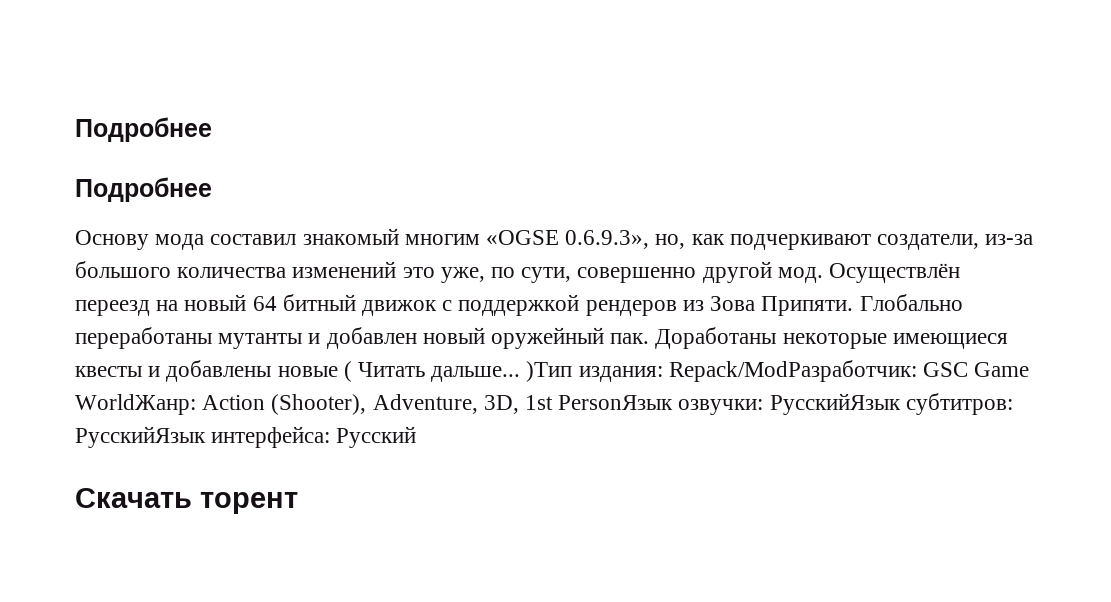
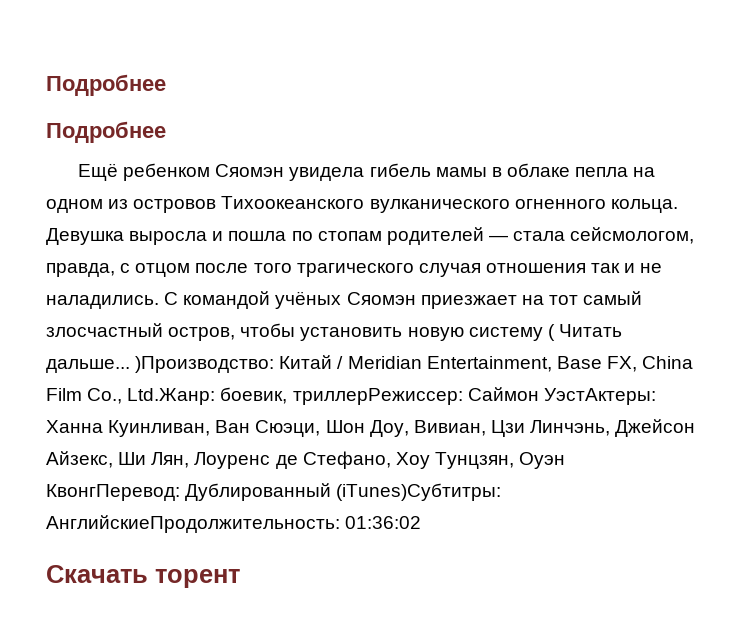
[75,228,1034,250] [75,261,961,283] [75,294,963,316] [75,327,1008,349] [75,360,1030,382] [75,393,1013,415] [75,426,417,448] Основу мода составил знакомый многим «OGSE 0.6.9.3», но, как подчеркивают создатели, из-за большого количества изменений это уже, по сути, совершенно другой мод. Осуществлён переезд на новый 64 битный движок с поддержкой рендеров из Зова Припяти. Глобально переработаны мутанты и добавлен новый оружейный пак. Доработаны некоторые имеющиеся квесты и добавлены новые ( Читать дальше... )Тип издания: Repack/ModРазработчик: GSC Game WorldЖанр: Action (Shooter), Adventure, 3D, 1st PersonЯзык озвучки: РусскийЯзык субтитров: РусскийЯзык интерфейса: Русский -> [78,163,656,181] [46,196,678,213] [46,227,695,245] [46,263,663,277] [46,291,643,309] [46,323,622,341] [46,355,694,373] [46,387,656,405] [46,419,696,437] [46,451,566,469] [46,483,502,501] [46,515,422,533] Ещё ребенком Сяомэн увидела гибель мамы в облаке пепла на одном из островов Тихоокеанского вулканического огненного кольца. Девушка выросла и пошла по стопам родителей — стала сейсмологом, правда, с отцом после того трагического случая отношения так и не наладились. С командой учёных Сяомэн приезжает на тот самый злосчастный остров, чтобы установить новую систему ( Читать дальше... )Производство: Китай / Meridian Entertainment, Base FX, China Film Co., Ltd.Жанр: боевик, триллерРежиссер: Саймон УэстАктеры: Ханна Куинливан, Ван Сюэци, Шон Доу, Вивиан, Цзи Линчэнь, Джейсон Айзекс, Ши Лян, Лоуренс де Стефано, Хоу Тунцзян, Оуэн КвонгПеревод: Дублированный (iTunes)Субтитры: АнглийскиеПродолжительность: 01:36:02

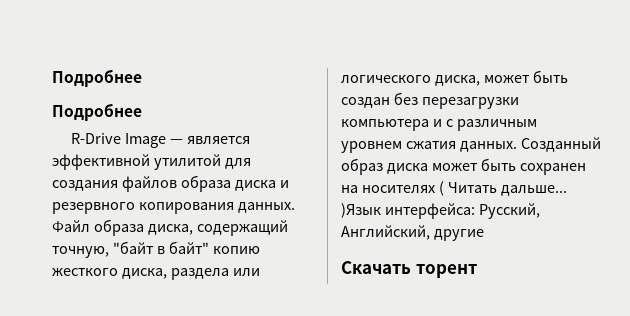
[78,163,656,181] [46,196,678,213] [46,227,695,245] [46,263,663,277] [46,291,643,309] [46,323,622,341] [46,355,694,373] [46,387,656,405] [46,419,696,437] [46,451,566,469] [46,483,502,501] [46,515,422,533] Ещё ребенком Сяомэн увидела гибель мамы в облаке пепла на одном из островов Тихоокеанского вулканического огненного кольца. Девушка выросла и пошла по стопам родителей — стала сейсмологом, правда, с отцом после того трагического случая отношения так и не наладились. С командой учёных Сяомэн приезжает на тот самый злосчастный остров, чтобы установить новую систему ( Читать дальше... )Производство: Китай / Meridian Entertainment, Base FX, China Film Co., Ltd.Жанр: боевик, триллерРежиссер: Саймон УэстАктеры: Ханна Куинливан, Ван Сюэци, Шон Доу, Вивиан, Цзи Линчэнь, Джейсон Айзекс, Ши Лян, Лоуренс де Стефано, Хоу Тунцзян, Оуэн КвонгПеревод: Дублированный (iTunes)Субтитры: АнглийскиеПродолжительность: 01:36:02 -> [71,133,251,148] [52,154,251,170] [52,175,289,192] [52,202,295,214] [52,219,288,236] [52,241,260,258] [52,268,260,280] [341,70,568,86] [341,92,519,109] [341,119,537,131] [341,137,601,153] [341,158,586,175] [341,181,567,196] [341,203,540,219] [341,225,484,241] R-Drive Image — является эффективной утилитой для создания файлов образа диска и резервного копирования данных. Файл образа диска, содержащий точную, "байт в байт" копию жесткого диска, раздела или логического диска, может быть создан без перезагрузки компьютера и с различным уровнем сжатия данных. Созданный образ диска может быть сохранен на носителях ( Читать дальше... )Язык интерфейса: Русский, Английский, другие

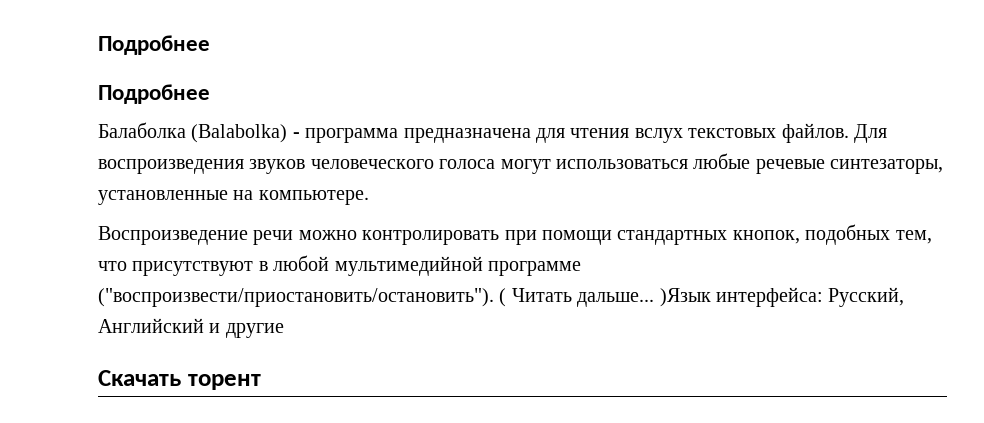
[71,133,251,148] [52,154,251,170] [52,175,289,192] [52,202,295,214] [52,219,288,236] [52,241,260,258] [52,268,260,280] [341,70,568,86] [341,92,519,109] [341,119,537,131] [341,137,601,153] [341,158,586,175] [341,185,435,193] R-Drive Image — является эффективной утилитой для создания файлов образа диска и резервного копирования данных. Файл образа диска, содержащий точную, "байт в байт" копию жесткого диска, раздела или логического диска, может быть создан без перезагрузки компьютера и с различным уровнем сжатия данных. Созданный образ диска может быть сохранен на носителях -> [98,122,887,143] [98,153,944,174] [98,190,369,205] [98,224,932,245] [98,255,581,276] [98,288,494,307] Балаболка (Balabolka) - программа предназначена для чтения вслух текстовых файлов. Для воспроизведения звуков человеческого голоса могут использоваться любые речевые синтезаторы, установленные на компьютере. // Воспроизведение речи можно контролировать при помощи стандартных кнопок, подобных тем, что присутствуют в любой мультимедийной программе ("воспроизвести/приостановить/остановить").
[341,225,430,240] Английский, -> [98,318,221,333] Английский и

